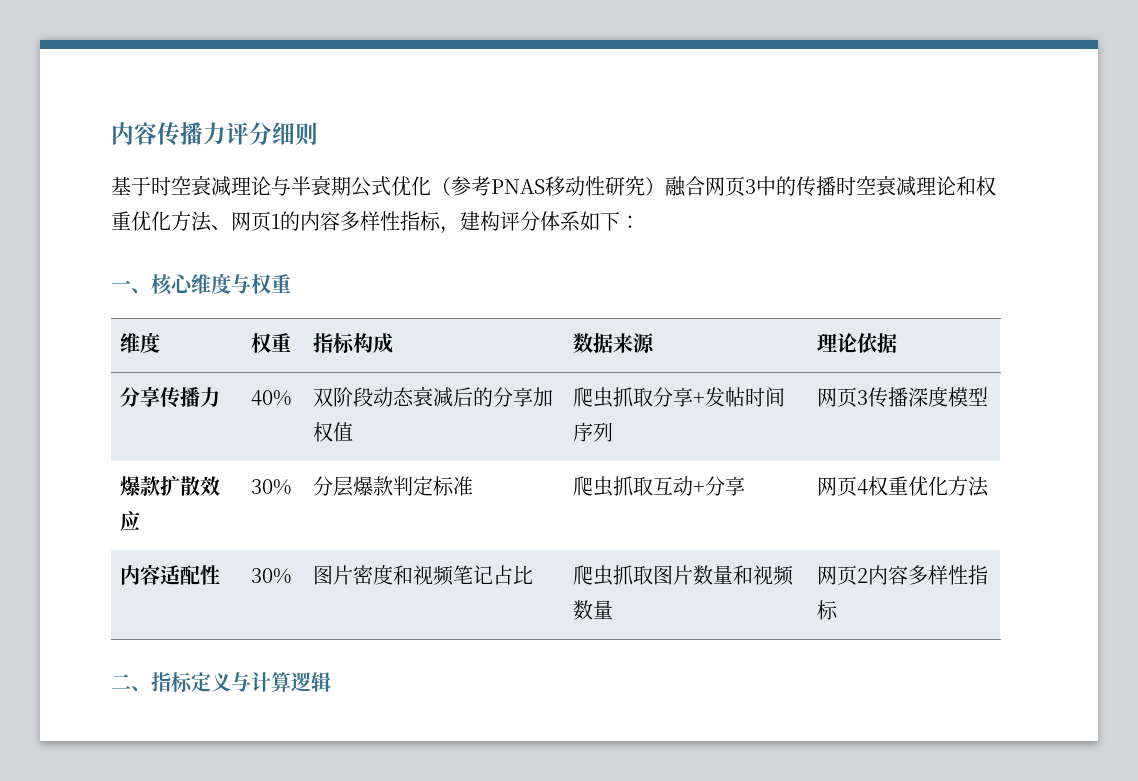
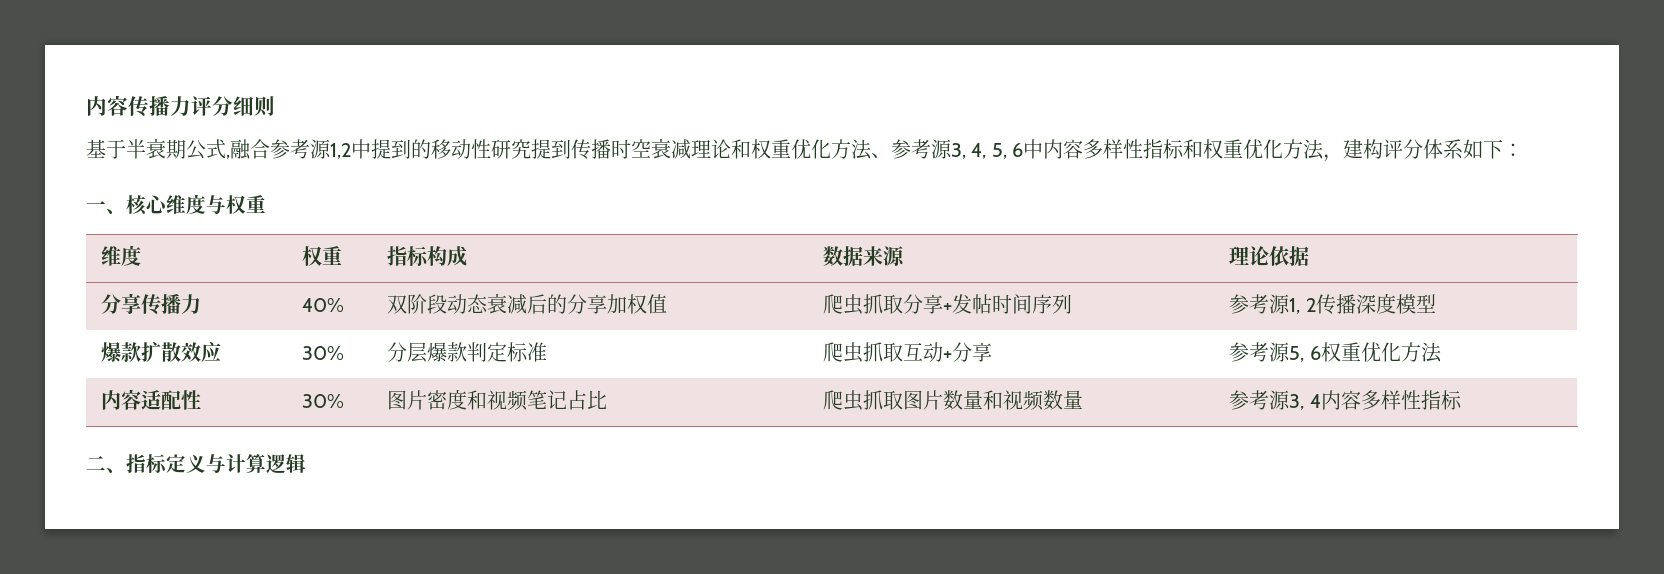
[151,176,796,197] 时空衰减理论与半衰期公式优化（参考PNAS移动性研究）融合网页3中的 -> [126,139,571,160] 半衰期公式,融合参考源1,2中提到的移动性研究提到
[231,211,441,231] 网页1的内容多样性指标 -> [891,139,1325,160] 参考源3, 4, 5, 6中内容多样性指标和权重优化方法
[816,387,868,407] 网页3 -> [1229,294,1316,314] 参考源1, 2
[816,476,868,496] 网页4 -> [1229,342,1321,362] 参考源5, 6
[816,565,868,585] 网页2 -> [1229,390,1321,410] 参考源3, 4

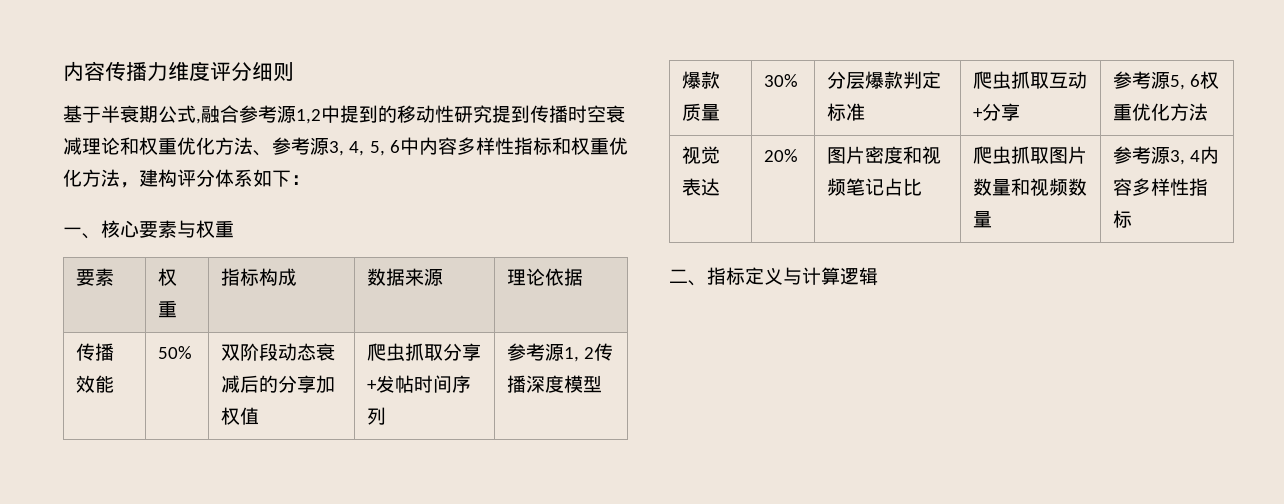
(191, 106) none -> [168,61,210,81] 维度
[166,194,206,214] 维度 -> [139,220,177,238] 要素
[101,245,142,266] 维度 -> [76,268,115,286] 要素
[101,293,202,315] [302,298,345,312] 分享传播力 | 40% -> [76,343,115,361] [76,375,115,393] [158,346,193,359] 传播效能 | 50%
[141,342,222,362] 扩散效应 -> [682,103,721,121] 质量
[101,389,202,410] [302,394,345,408] 内容适配性 | 30% -> [682,146,721,164] [682,178,721,196] [764,149,799,162] 视觉表达 | 20%

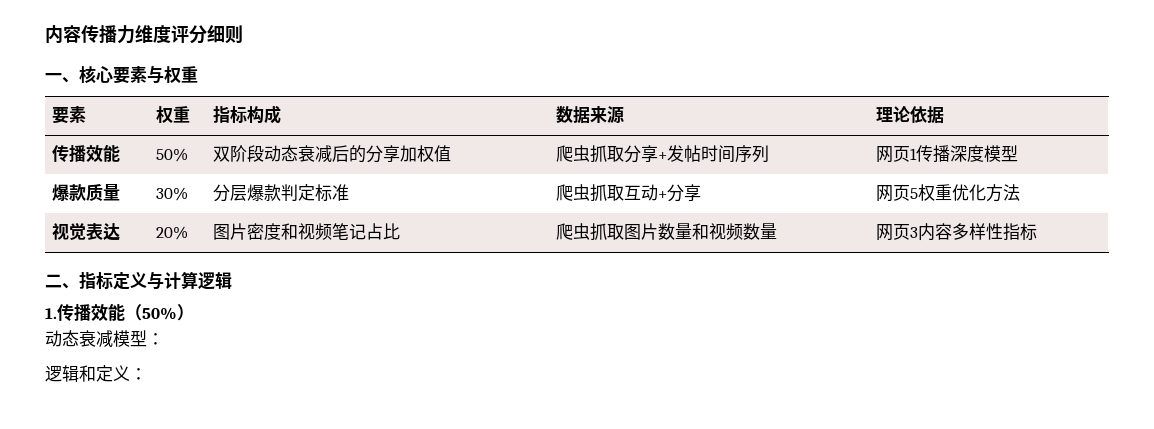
[63,105,625,124] [63,137,628,156] [63,169,310,188] // 基于半衰期公式,融合参考源1,2中提到的移动性研究提到传播时空衰减理论和权重优化方法、参考源3, 4, 5, 6中内容多样性指标和权重优化方法，建构评分体系如下： -> (243, 34) none
[507,343,595,362] 参考源1, 2 -> [875,146,917,163] 网页1
[1113,71,1201,90] 参考源5, 6 -> [875,185,918,202] 网页5
[1113,146,1201,165] 参考源3, 4 -> [875,224,918,241] 网页3
(878, 276) none -> [45,303,194,321] [45,330,164,347] [45,365,147,382] // 1.传播效能（50%） // 动态衰减模型： // 逻辑和定义：

